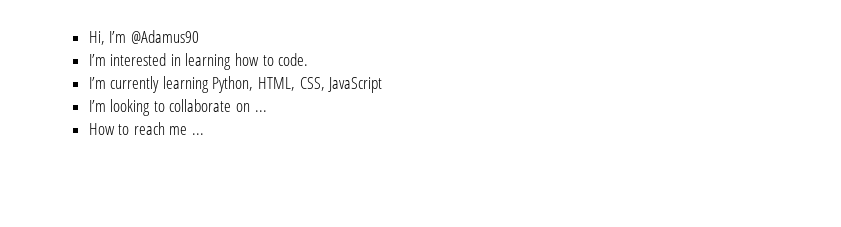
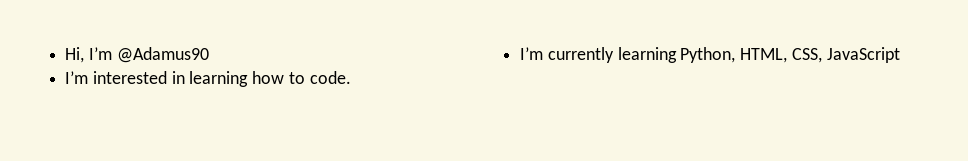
[88,99,267,116] [88,122,205,135] // I’m looking to collaborate on ... // How to reach me ... -> (900, 55) none

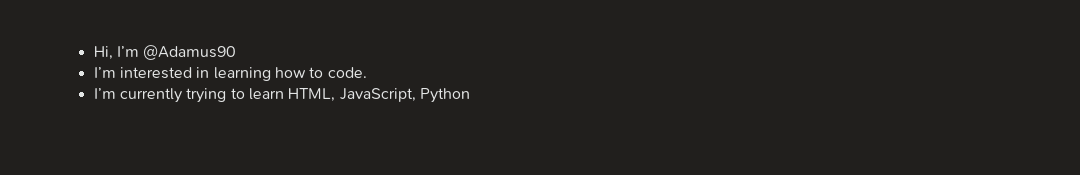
[617,47,900,63] learning Python, HTML, CSS, JavaScript -> [186,88,470,103] trying to learn HTML, JavaScript, Python

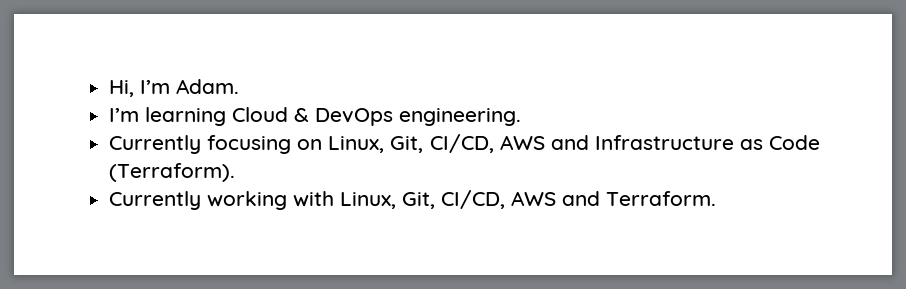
[143,45,237,60] [93,67,367,81] [93,88,470,103] @Adamus90 // I’m interested in learning how to code. // I’m currently trying to learn HTML, JavaScript, Python -> [176,79,240,94] [109,107,522,126] [109,134,820,154] [109,163,236,182] [109,190,717,210] Adam. // I’m learning Cloud & DevOps engineering. // Currently focusing on Linux, Git, CI/CD, AWS and Infrastructure as Code (Terraform). // Currently working with Linux, Git, CI/CD, AWS and Terraform.

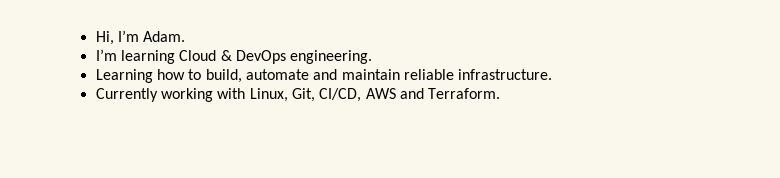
[109,134,820,154] [109,163,236,182] Currently focusing on Linux, Git, CI/CD, AWS and Infrastructure as Code (Terraform). -> [95,69,553,83] Learning how to build, automate and maintain reliable infrastructure.

